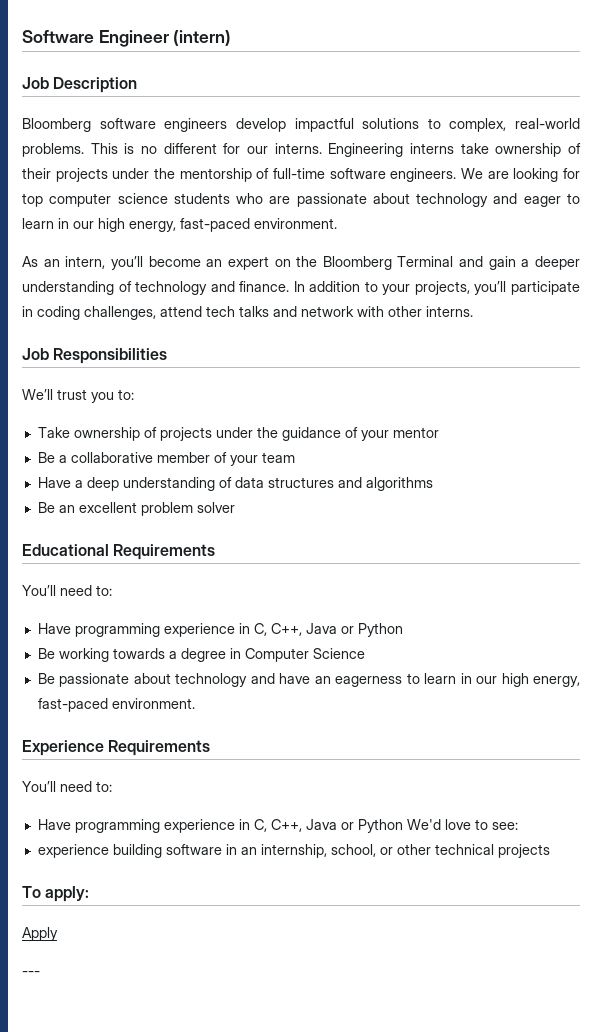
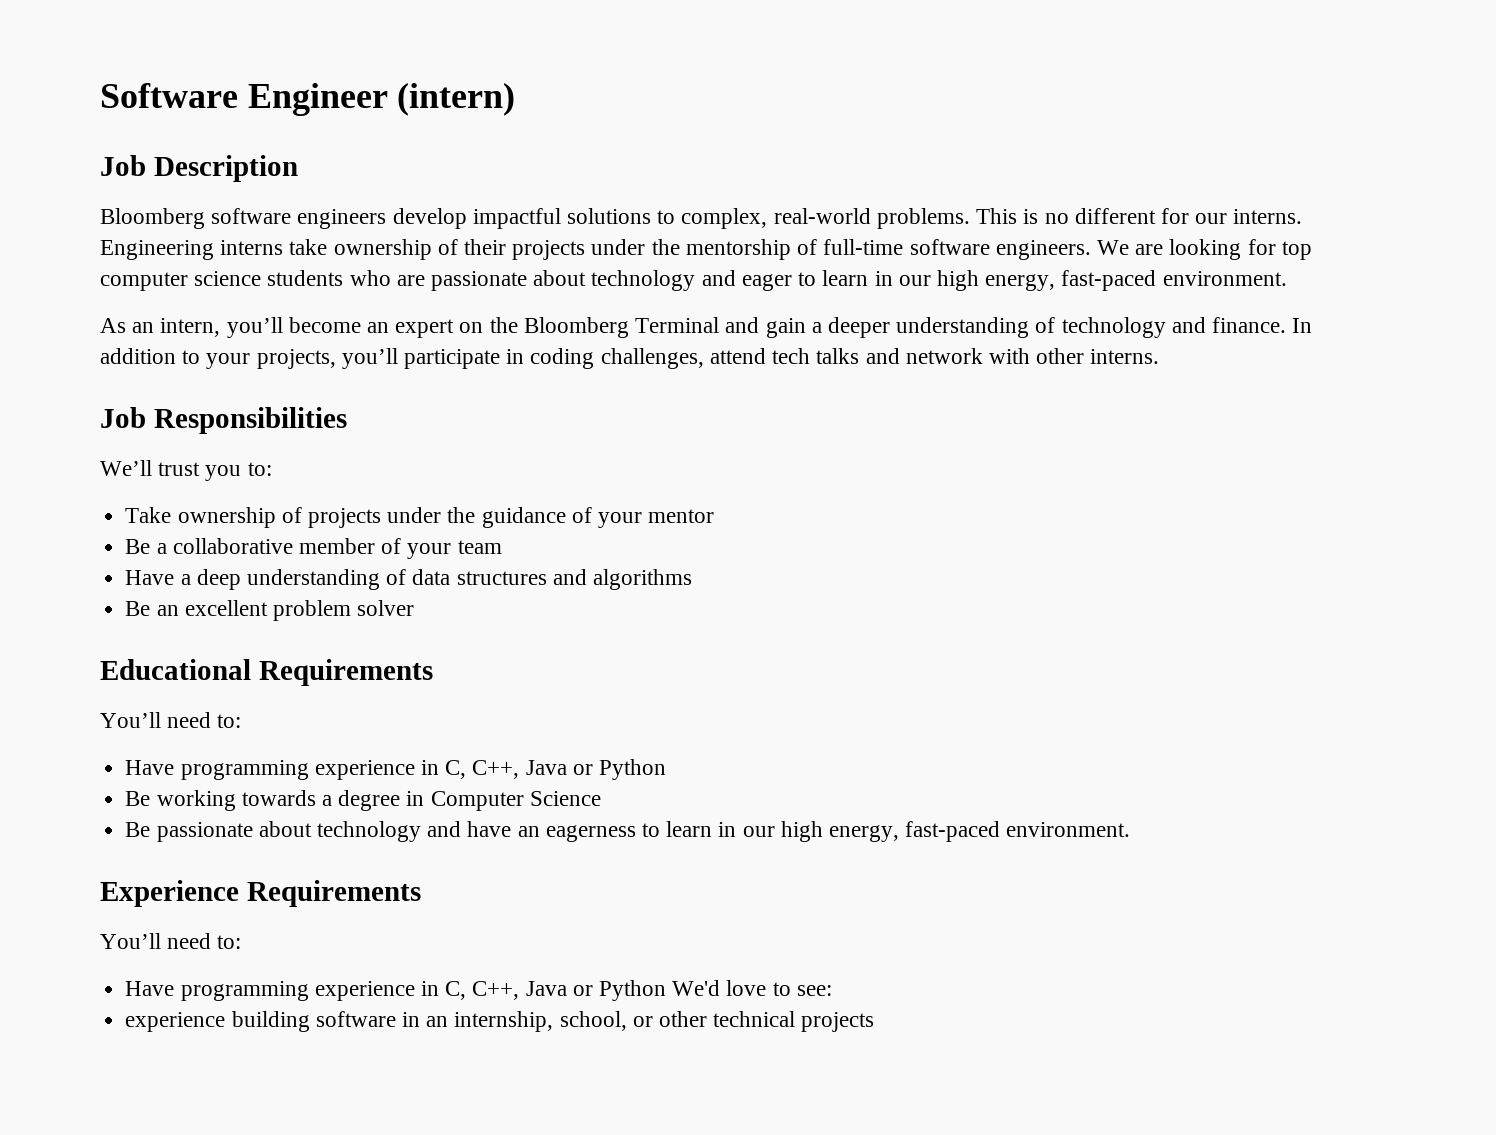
[22,886,90,902] [22,927,58,941] [22,971,40,976] // To apply: // Apply // --- -> (875, 1022) none

